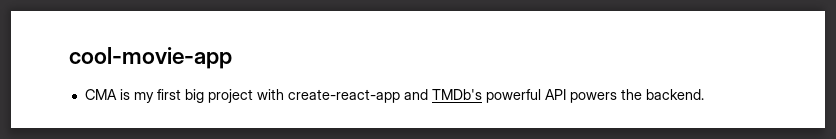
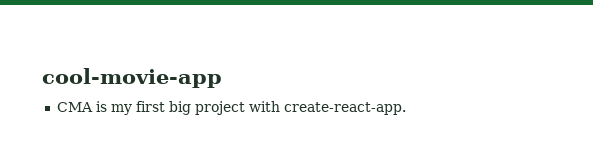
[287,89,704,103] create-react-app and TMDb's powerful API powers the backend. -> [283,102,406,115] create-react-app.

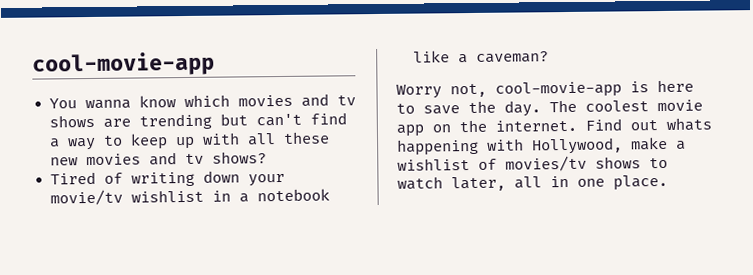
[56,101,406,115] CMA is my first big project with create-react-app. -> [48,93,356,110] [48,112,347,130] [48,131,330,151] [49,151,267,166] [49,170,285,187] [49,188,330,206] [412,50,549,64] [396,79,694,99] [396,99,703,117] [396,117,712,137] [397,136,686,156] [397,155,668,172] [397,174,668,192] You wanna know which movies and tv shows are trending but can't find a way to keep up with all these new movies and tv shows? // Tired of writing down your movie/tv wishlist in a notebook like a caveman? // Worry not, cool-movie-app is here to save the day. The coolest movie app on the internet. Find out whats happening with Hollywood, make a wishlist of movies/tv shows to watch later, all in one place.

